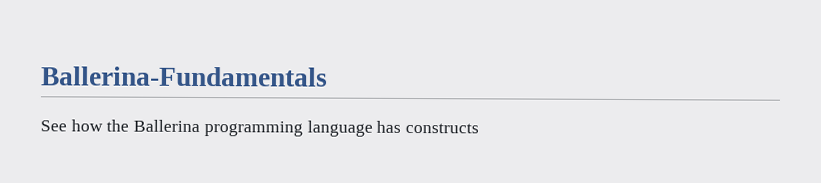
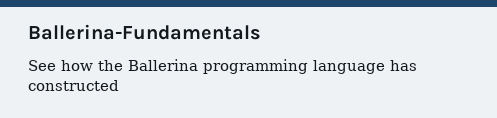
[405,122,480,134] constructs -> [28,80,119,91] constructed

